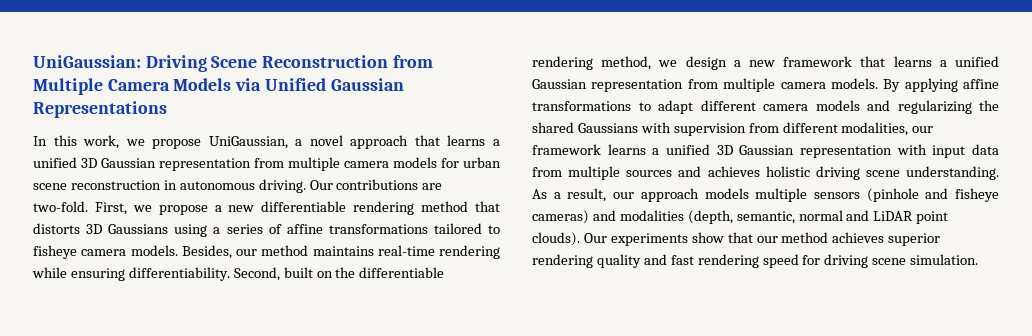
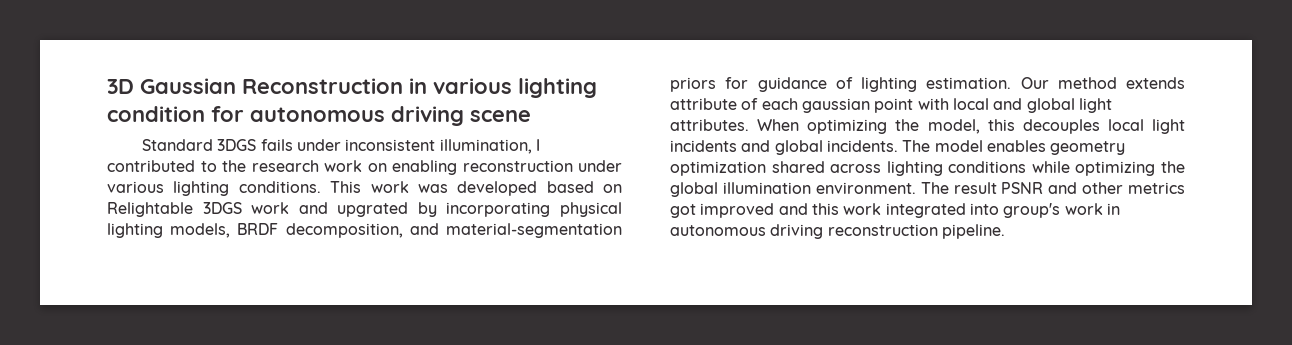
[33,55,433,72] [33,78,404,95] [33,101,167,118] [33,135,501,149] [33,157,501,171] [33,179,443,193] [33,201,501,215] [33,223,500,237] [33,245,500,259] [32,267,445,281] [532,56,999,70] [532,78,999,92] [532,100,999,114] [532,122,934,136] [532,144,999,158] [532,166,999,180] [532,188,999,202] [532,210,949,224] [532,232,941,246] [532,254,979,268] UniGaussian: Driving Scene Reconstruction from Multiple Camera Models via Unified Gaussian Representations // In this work, we propose UniGaussian, a novel approach that learns a unified 3D Gaussian representation from multiple camera models for urban scene reconstruction in autonomous driving. Our contributions are two-fold. First, we propose a new differentiable rendering method that distorts 3D Gaussians using a series of affine transformations tailored to fisheye camera models. Besides, our method maintains real-time rendering while ensuring differentiability. Second, built on the differentiable rendering method, we design a new framework that learns a unified Gaussian representation from multiple camera models. By applying affine transformations to adapt different camera models and regularizing the shared Gaussians with supervision from different modalities, our framework learns a unified 3D Gaussian representation with input data from multiple sources and achieves holistic driving scene understanding. As a result, our approach models multiple sensors (pinhole and fisheye cameras) and modalities (depth, semantic, normal and LiDAR point clouds). Our experiments show that our method achieves superior rendering quality and fast rendering speed for driving scene simulation. -> [107,78,597,98] [107,106,531,126] [141,139,540,154] [107,160,622,175] [107,181,622,196] [107,202,622,217] [107,223,622,238] [670,77,1185,92] [670,98,1112,113] [670,119,1185,134] [670,140,1126,155] [670,161,1185,176] [670,182,1185,197] [670,203,1120,218] [670,224,1005,239] 3D Gaussian Reconstruction in various lighting condition for autonomous driving scene // Standard 3DGS fails under inconsistent illumination, I contributed to the research work on enabling reconstruction under various lighting conditions. This work was developed based on Relightable 3DGS work and upgrated by incorporating physical lighting models, BRDF decomposition, and material-segmentation priors for guidance of lighting estimation. Our method extends attribute of each gaussian point with local and global light attributes. When optimizing the model, this decouples local light incidents and global incidents. The model enables geometry optimization shared across lighting conditions while optimizing the global illumination environment. The result PSNR and other metrics got improved and this work integrated into group's work in autonomous driving reconstruction pipeline.

